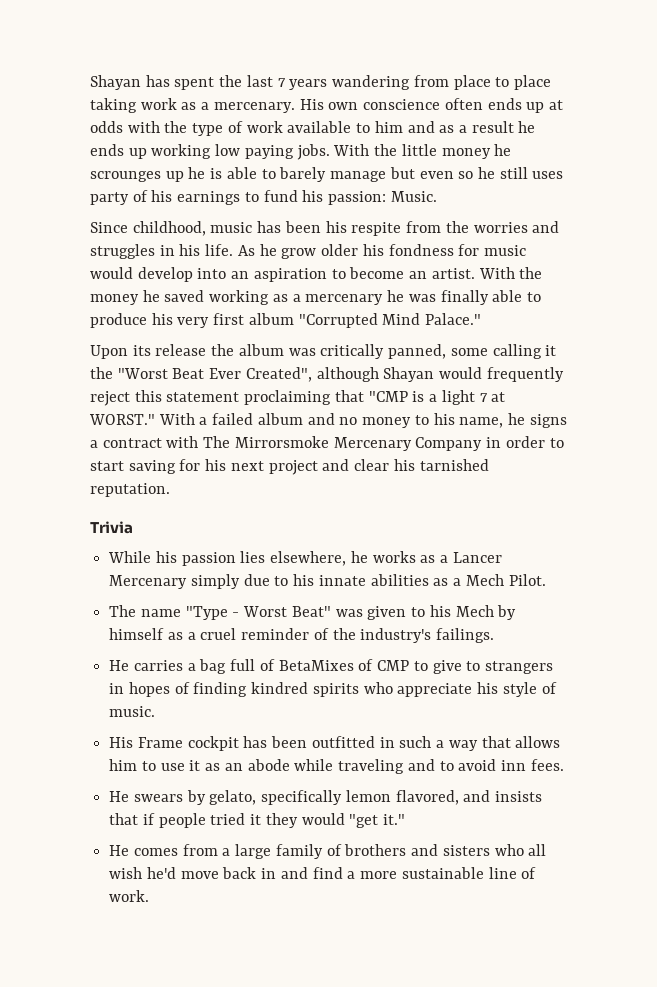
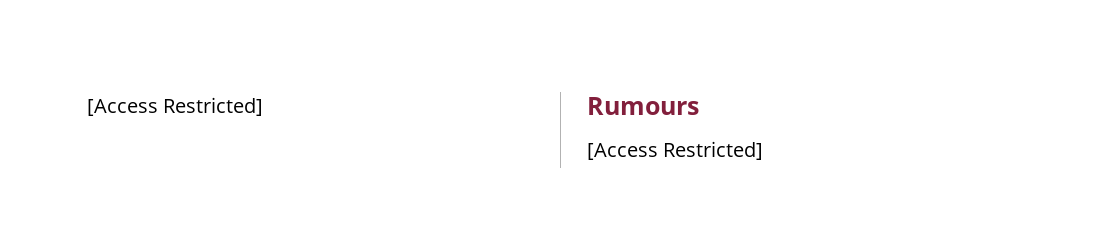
[90,75,551,90] [90,98,563,113] [90,121,536,136] [90,144,512,160] [90,167,564,182] [90,190,437,205] [90,221,560,236] [90,244,526,259] [90,267,543,282] [90,290,541,305] [90,313,482,328] [90,344,557,359] [90,367,564,382] [90,390,506,406] [89,413,567,428] [90,436,564,451] [90,459,489,475] [90,483,170,497] [90,521,133,534] [108,551,502,566] [109,574,546,589] [109,605,517,620] [109,628,495,643] [109,659,553,674] [109,682,557,697] [109,706,156,717] [109,736,561,751] [109,759,564,774] [109,790,543,805] [109,813,406,828] [109,844,547,859] [109,867,537,879] [109,890,150,902] Shayan has spent the last 7 years wandering from place to place taking work as a mercenary. His own conscience often ends up at odds with the type of work available to him and as a result he ends up working low paying jobs. With the little money he scrounges up he is able to barely manage but even so he still uses party of his earnings to fund his passion: Music. // Since childhood, music has been his respite from the worries and struggles in his life. As he grow older his fondness for music would develop into an aspiration to become an artist. With the money he saved working as a mercenary he was finally able to produce his very first album "Corrupted Mind Palace." // Upon its release the album was critically panned, some calling it the "Worst Beat Ever Created", although Shayan would frequently reject this statement proclaiming that "CMP is a light 7 at WORST." With a failed album and no money to his name, he signs a contract with The Mirrorsmoke Mercenary Company in order to start saving for his next project and clear his tarnished reputation. // Trivia // While his passion lies elsewhere, he works as a Lancer Mercenary simply due to his innate abilities as a Mech Pilot. // The name "Type - Worst Beat" was given to his Mech by himself as a cruel reminder of the industry's failings. // He carries a bag full of BetaMixes of CMP to give to strangers in hopes of finding kindred spirits who appreciate his style of music. // His Frame cockpit has been outfitted in such a way that allows him to use it as an abode while traveling and to avoid inn fees. // He swears by gelato, specifically lemon flavored, and insists that if people tried it they would "get it." // He comes from a large family of brothers and sisters who all wish he'd move back in and find a more sustainable line of work. -> [87,97,264,116] [587,97,699,115] [587,141,764,160] [Access Restricted] // Rumours // [Access Restricted]

